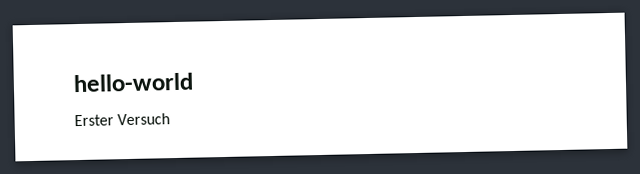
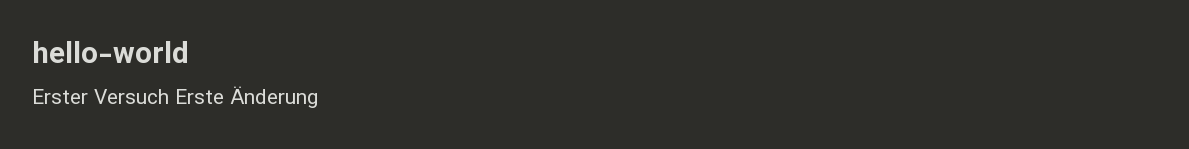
(171, 119) none -> [175,86,318,108] Erste Änderung

